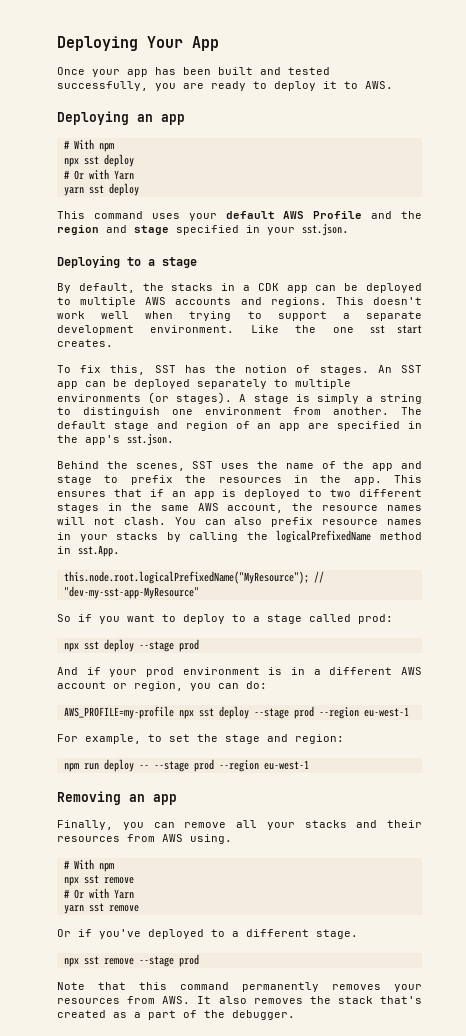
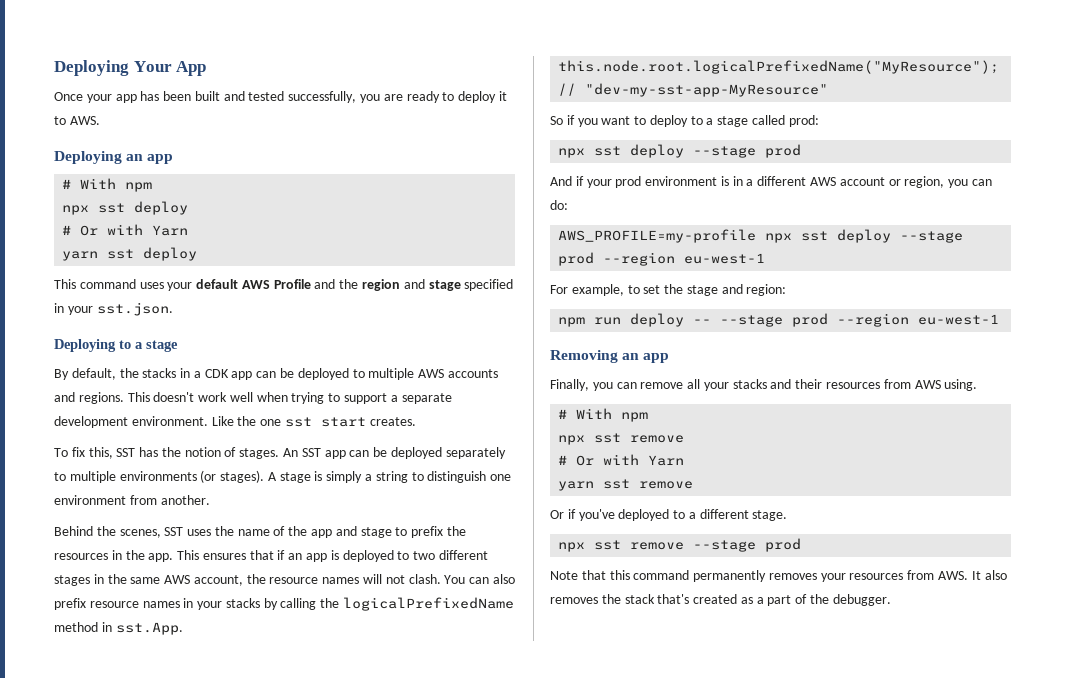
[401,407,422,415] [57,421,422,431] [57,434,174,446] The default stage and region of an app are specified in the app's sst.json. -> (210, 500) none

